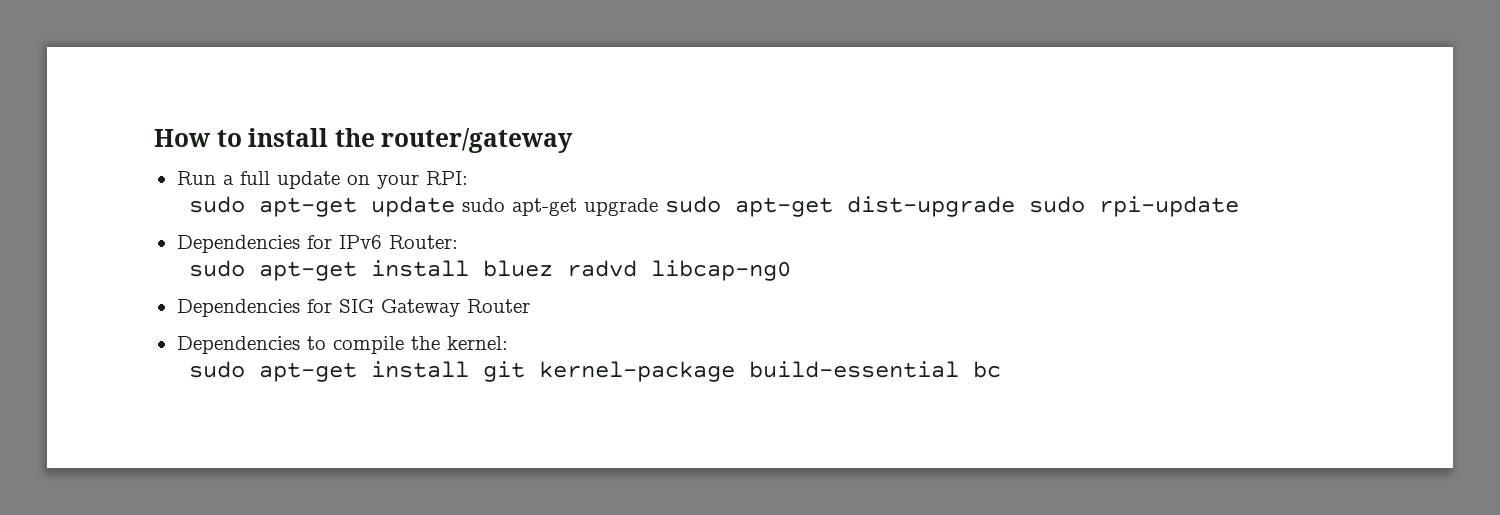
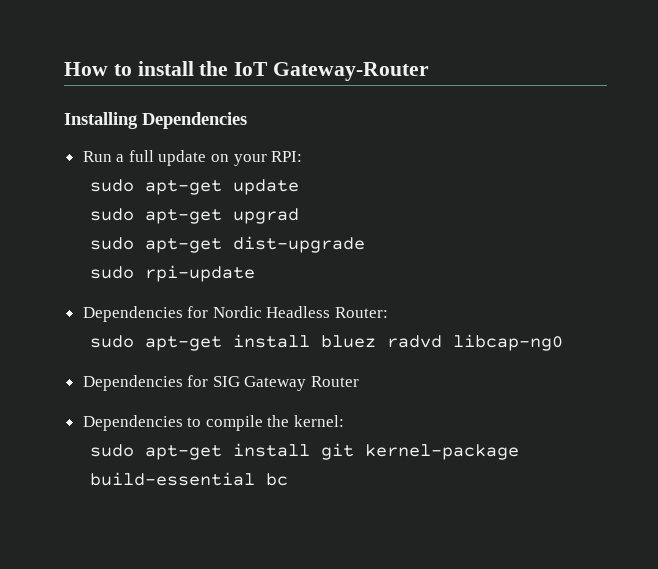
[381,128,574,153] router/gateway -> [234,62,430,81] [64,112,247,129] IoT Gateway-Router // Installing Dependencies
[461,198,658,216] sudo apt-get upgrade -> [90,208,300,224] // sudo apt-get upgrad //
(1015, 206) none -> (366, 244) //
[338,235,382,249] IPv6 -> [212,306,331,318] Nordic Headless

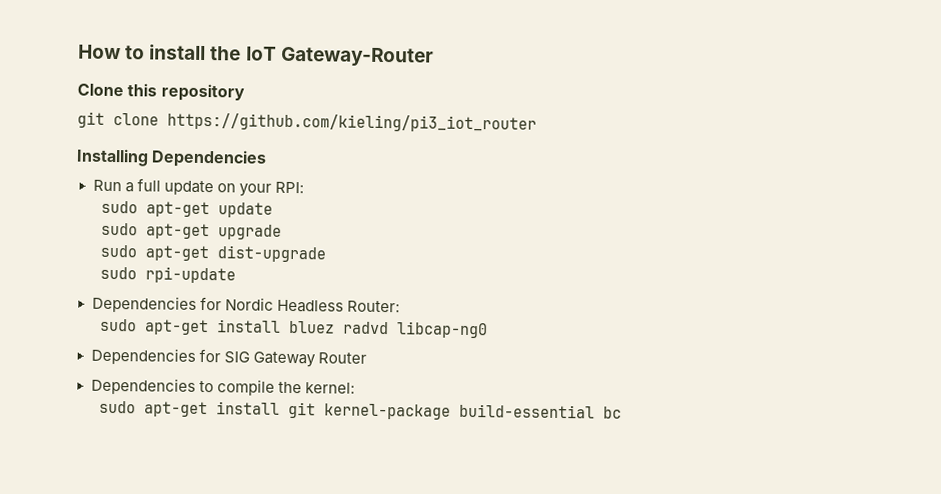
(430, 71) none -> [77,83,245,102] [77,111,537,133] // Clone this repository // git clone https://github.com/kieling/pi3_iot_router
[233,208,300,224] upgrad -> [218,224,283,240] upgrade

